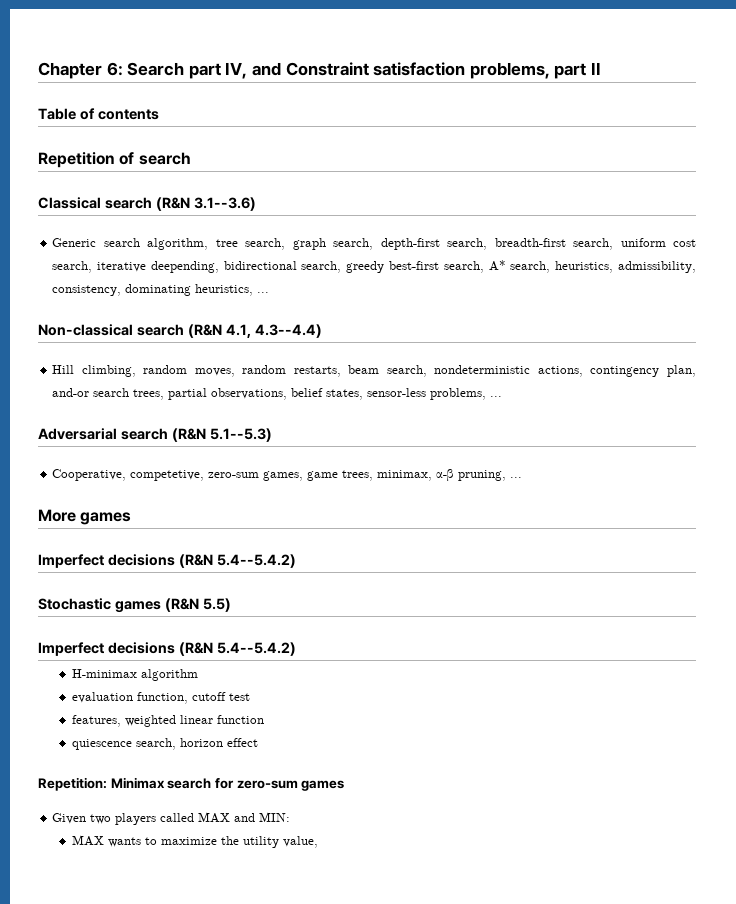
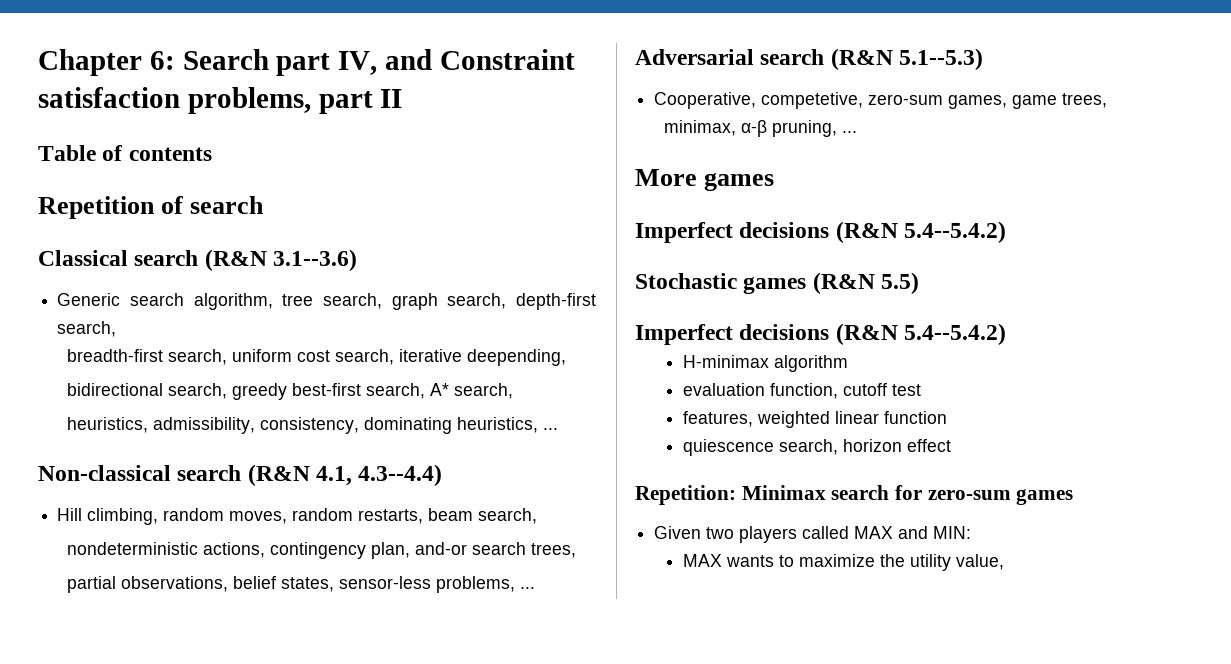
(488, 244) none -> (117, 329) //
(219, 267) none -> (566, 357) //
(551, 267) none -> (513, 391) //
(427, 371) none -> (538, 516) //
(165, 394) none -> (576, 550) //
(374, 475) none -> (1108, 100) //

